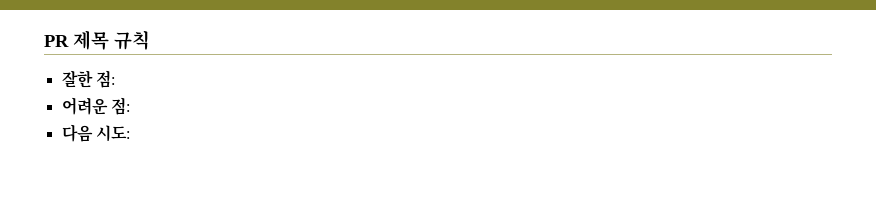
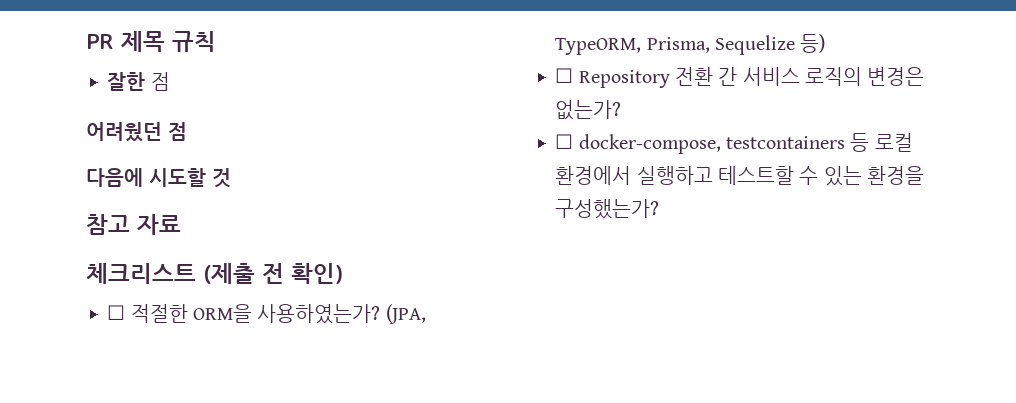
[95,70,115,88] [61,97,130,115] [61,124,130,142] 점: // 어려운 점: // 다음 시도: -> [150,72,170,91] [86,122,187,142] [86,168,231,188] [86,214,181,235] [86,263,343,284] [107,304,426,324] [555,34,826,55] [555,67,925,88] [555,100,622,120] [555,133,913,154] [555,166,924,186] [555,199,660,219] 점 // 어려웠던 점 // 다음에 시도할 것 // 참고 자료 // 체크리스트 (제출 전 확인) // ☐ 적절한 ORM을 사용하였는가? (JPA, TypeORM, Prisma, Sequelize 등) // ☐ Repository 전환 간 서비스 로직의 변경은 없는가? // ☐ docker-compose, testcontainers 등 로컬 환경에서 실행하고 테스트할 수 있는 환경을 구성했는가?

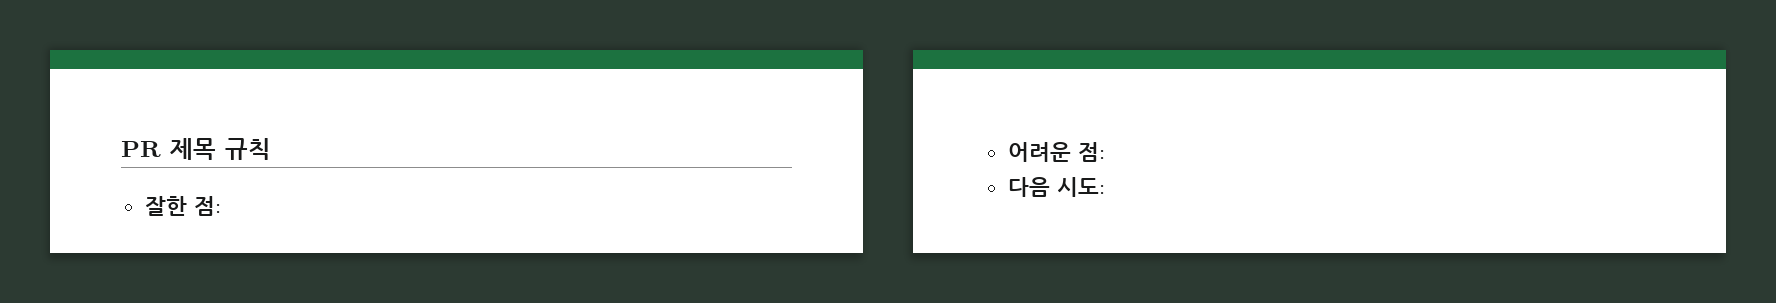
[150,72,170,91] [86,122,187,142] [86,168,231,188] [86,214,181,235] [86,263,343,284] [107,304,426,324] [555,34,826,55] [555,67,925,88] [555,100,622,120] [555,133,913,154] [555,166,924,186] [555,199,660,219] 점 // 어려웠던 점 // 다음에 시도할 것 // 참고 자료 // 체크리스트 (제출 전 확인) // ☐ 적절한 ORM을 사용하였는가? (JPA, TypeORM, Prisma, Sequelize 등) // ☐ Repository 전환 간 서비스 로직의 변경은 없는가? // ☐ docker-compose, testcontainers 등 로컬 환경에서 실행하고 테스트할 수 있는 환경을 구성했는가? -> [193,196,221,216] [1007,142,1105,162] [1007,177,1105,197] 점: // 어려운 점: // 다음 시도:

